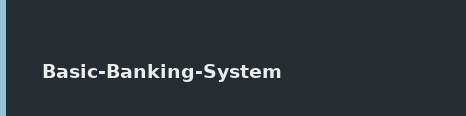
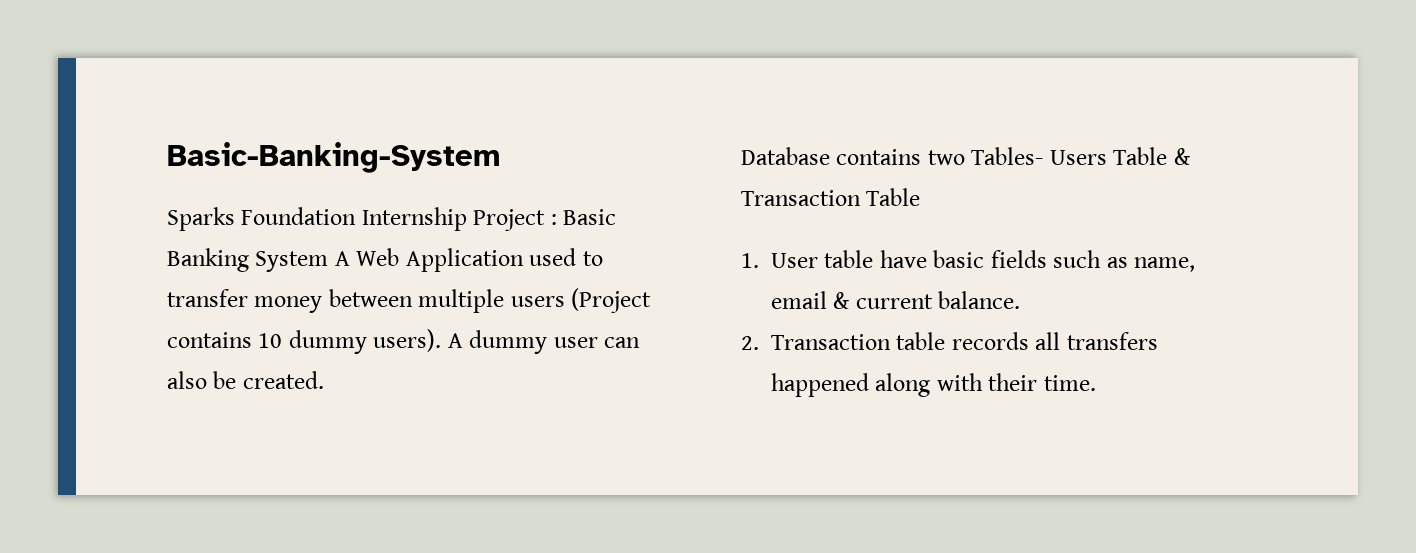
(282, 73) none -> [167,207,617,231] [167,248,603,272] [167,288,652,313] [167,329,641,354] [167,371,324,389] [741,147,1191,165] [741,188,921,206] [741,250,1196,272] [771,291,1021,309] [741,332,1158,350] [771,373,1096,397] // Sparks Foundation Internship Project : Basic Banking System A Web Application used to transfer money between multiple users (Project contains 10 dummy users). A dummy user can also be created. // Database contains two Tables- Users Table & Transaction Table // 1. User table have basic fields such as name, email & current balance. // 2. Transaction table records all transfers happened along with their time.

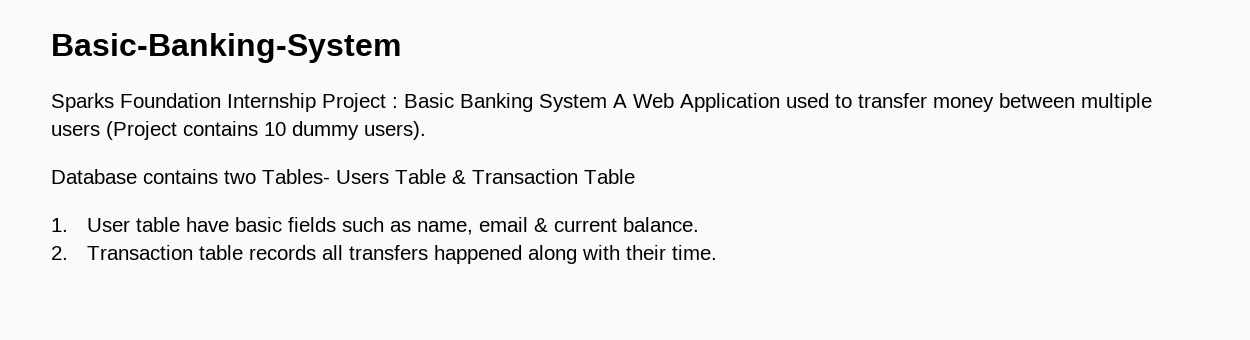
[447,330,641,354] [167,371,324,389] A dummy user can also be created. -> (426, 130) none

